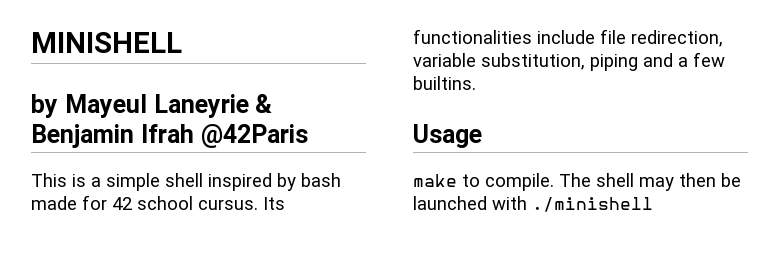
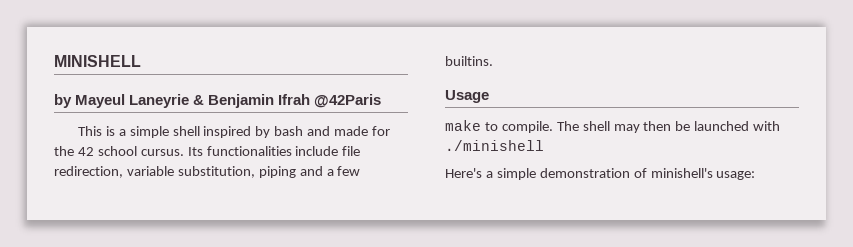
(341, 180) none -> [307,126,331,136] and
(107, 202) none -> [54,146,74,156] the
(653, 204) none -> [445,168,756,180] // Here's a simple demonstration of minishell's usage:

